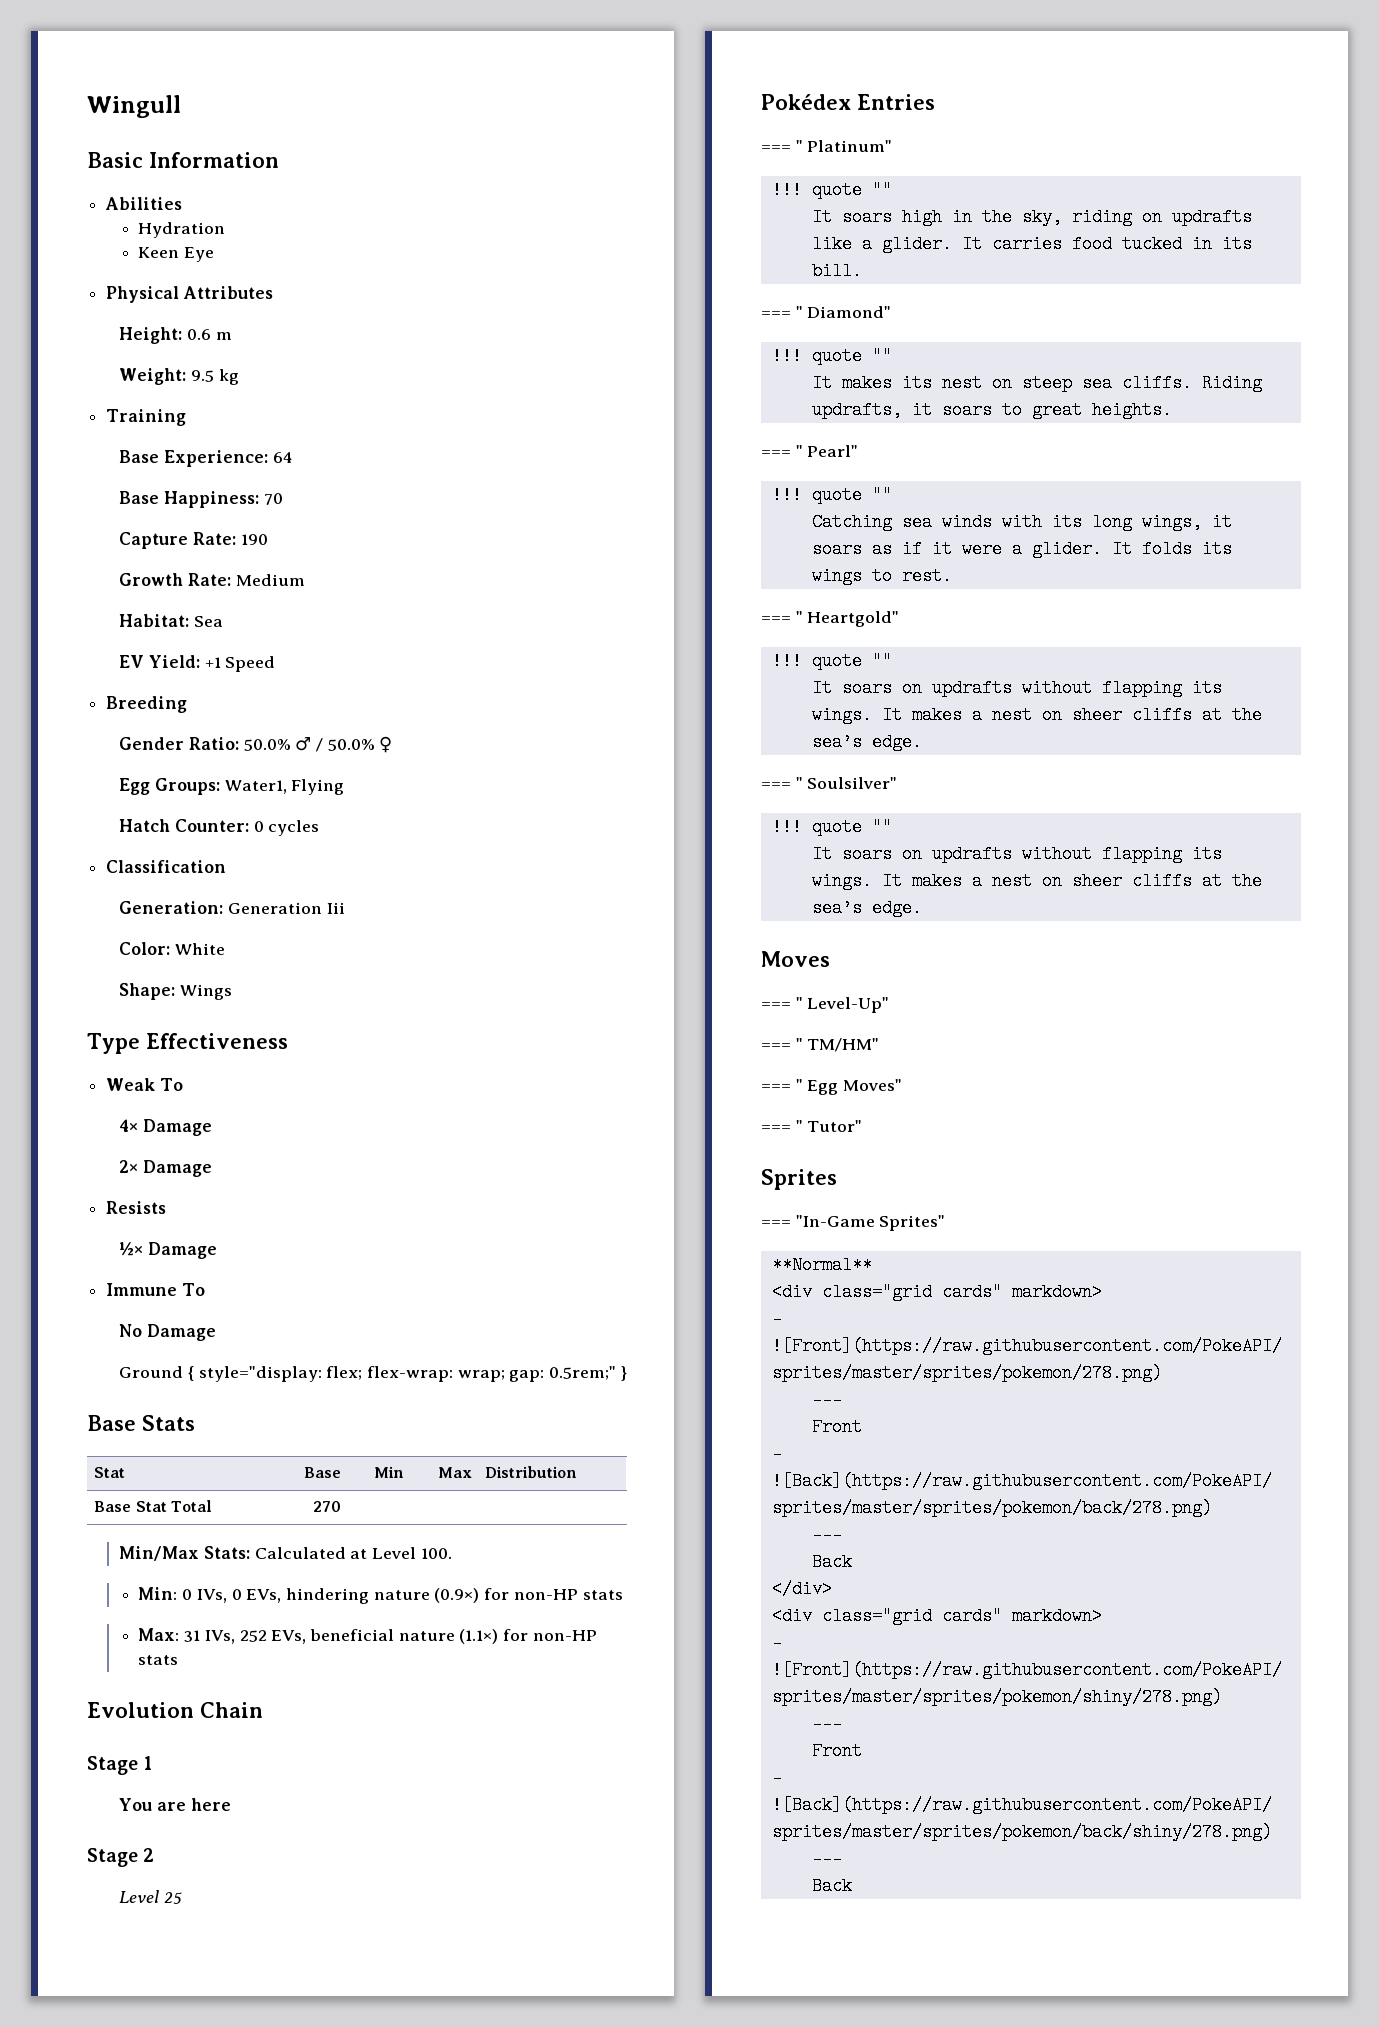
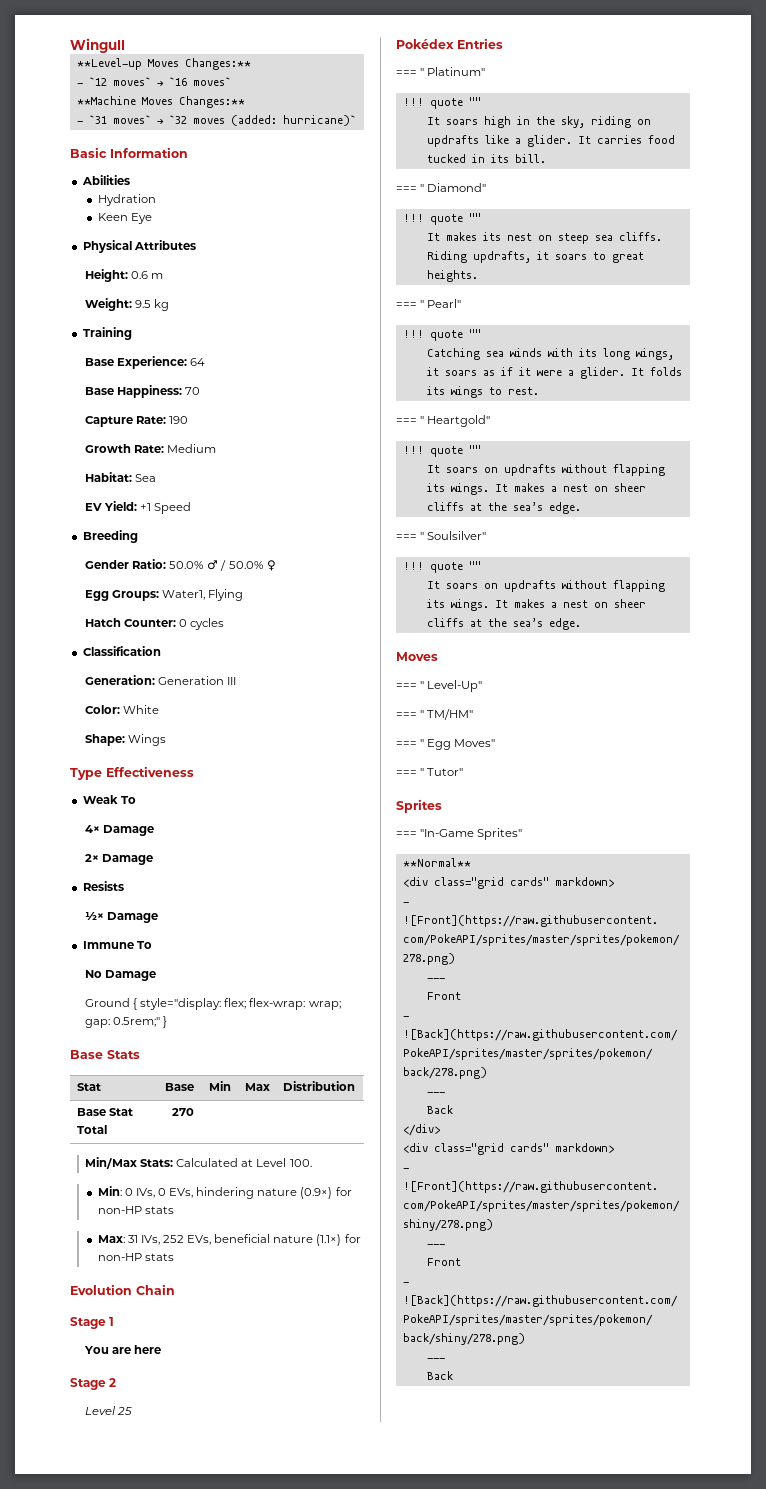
(181, 106) none -> [76,58,251,70] [76,77,231,87] [76,96,245,108] [76,115,356,126] // **Level-up Moves Changes:** // - `12 moves` → `16 moves` // **Machine Moves Changes:** // - `31 moves` → `32 moves (added: hurricane)`
[326,902,345,914] Iii -> [227,677,237,685] III

